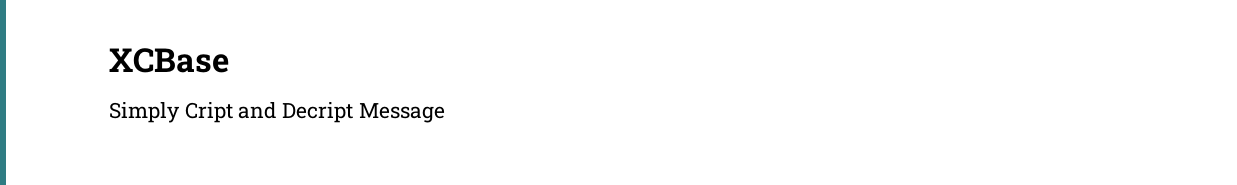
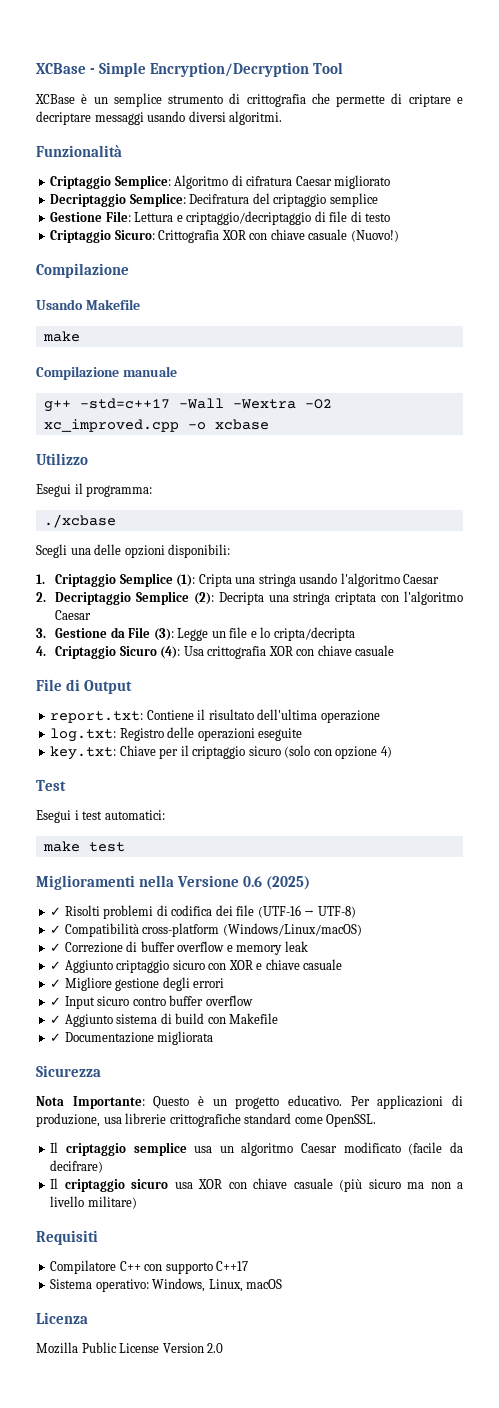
[109,48,229,73] [109,102,445,123] XCBase // Simply Cript and Decript Message -> [36,62,344,77] [35,93,463,107] [36,111,283,125] [36,145,122,157] [50,175,391,189] [50,193,378,207] [50,211,391,225] [50,229,399,243] [36,263,129,278] [36,299,140,310] [42,331,80,342] [36,366,177,380] [43,398,332,412] [43,419,269,432] [36,453,88,465] [36,483,153,497] [43,514,116,528] [36,544,231,558] [36,573,440,587] [36,591,464,605] [55,610,92,620] [36,627,355,641] [36,645,395,659] [36,679,132,694] [50,709,380,723] [50,727,303,742] [50,745,392,760] [36,780,66,791] [36,810,165,823] [42,841,125,852] [36,875,310,890] [50,905,356,919] [50,923,362,937] [50,941,308,955] [50,959,343,973] [50,977,225,991] [50,995,253,1009] [50,1013,279,1027] [50,1031,214,1045] [36,1065,101,1077] [36,1095,463,1109] [36,1113,377,1127] [50,1142,463,1156] [50,1160,104,1173] [50,1178,464,1192] [50,1196,137,1209] [36,1230,98,1245] [50,1260,249,1274] [50,1278,283,1292] [36,1312,88,1324] [36,1342,224,1354] XCBase - Simple Encryption/Decryption Tool // XCBase è un semplice strumento di crittografia che permette di criptare e decriptare messaggi usando diversi algoritmi. // Funzionalità // Criptaggio Semplice: Algoritmo di cifratura Caesar migliorato // Decriptaggio Semplice: Decifratura del criptaggio semplice // Gestione File: Lettura e criptaggio/decriptaggio di file di testo // Criptaggio Sicuro: Crittografia XOR con chiave casuale (Nuovo!) // Compilazione // Usando Makefile // make // Compilazione manuale // g++ -std=c++17 -Wall -Wextra -O2 xc_improved.cpp -o xcbase // Utilizzo // Esegui il programma: // ./xcbase // Scegli una delle opzioni disponibili: // 1. Criptaggio Semplice (1): Cripta una stringa usando l'algoritmo Caesar // 2. Decriptaggio Semplice (2): Decripta una stringa criptata con l'algoritmo Caesar // 3. Gestione da File (3): Legge un file e lo cripta/decripta // 4. Criptaggio Sicuro (4): Usa crittografia XOR con chiave casuale // File di Output // report.txt: Contiene il risultato dell'ultima operazione // log.txt: Registro delle operazioni eseguite // key.txt: Chiave per il criptaggio sicuro (solo con opzione 4) // Test // Esegui i test automatici: // make test // Miglioramenti nella Versione 0.6 (2025) // ✓ Risolti problemi di codifica dei file (UTF-16 → UTF-8) // ✓ Compatibilità cross-platform (Windows/Linux/macOS) // ✓ Correzione di buffer overflow e memory leak // ✓ Aggiunto criptaggio sicuro con XOR e chiave casuale // ✓ Migliore gestione degli errori // ✓ Input sicuro contro buffer overflow // ✓ Aggiunto sistema di build con Makefile // ✓ Documentazione migliorata // Sicurezza // Nota Importante: Questo è un progetto educativo. Per applicazioni di produzione, usa librerie crittografiche standard come OpenSSL. // Il criptaggio semplice usa un algoritmo Caesar modificato (facile da decifrare) // Il criptaggio sicuro usa XOR con chiave casuale (più sicuro ma non a livello militare) // Requisiti // Compilatore C++ con supporto C++17 // Sistema operativo: Windows, Linux, macOS // Licenza // Mozilla Public License Version 2.0

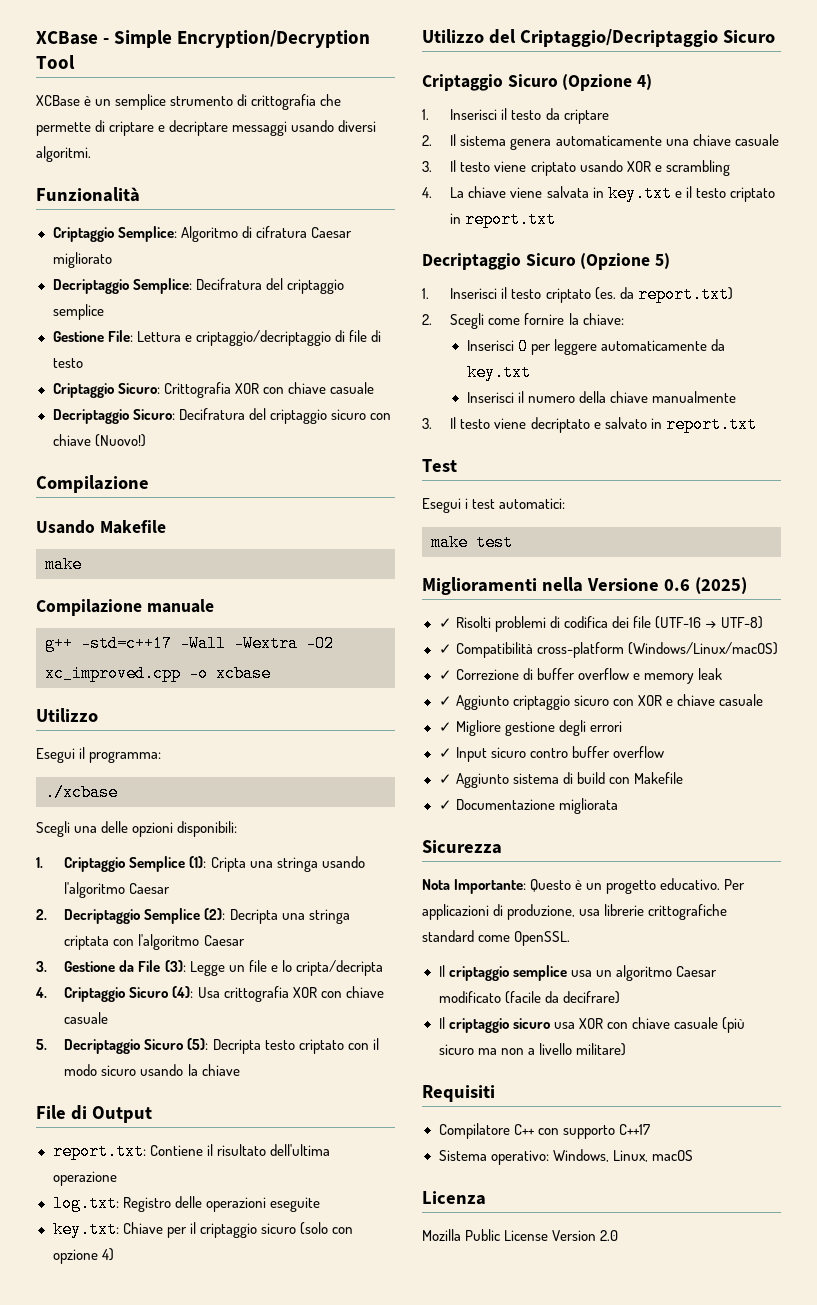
(348, 234) none -> [52,408,391,424] [52,434,91,446] // Decriptaggio Sicuro: Decifratura del criptaggio sicuro con chiave
(395, 650) none -> [36,1038,379,1054] [64,1064,240,1076] // 5. Decriptaggio Sicuro (5): Decripta testo criptato con il modo sicuro usando la chiave
(392, 752) none -> [422,29,775,47] [422,74,653,91] [422,108,609,124] [422,134,779,150] [422,160,730,176] [422,185,775,202] [450,211,557,228] [422,253,671,270] [422,286,733,303] [422,313,624,329] [466,338,726,355] [466,364,531,381] [466,391,737,403] [422,416,757,433] // Utilizzo del Criptaggio/Decriptaggio Sicuro // Criptaggio Sicuro (Opzione 4) // 1. Inserisci il testo da criptare // 2. Il sistema genera automaticamente una chiave casuale // 3. Il testo viene criptato usando XOR e scrambling // 4. La chiave viene salvata in key.txt e il testo criptato in report.txt // Decriptaggio Sicuro (Opzione 5) // 1. Inserisci il testo criptato (es. da report.txt) // 2. Scegli come fornire la chiave: // Inserisci 0 per leggere automaticamente da key.txt // Inserisci il numero della chiave manualmente // 3. Il testo viene decriptato e salvato in report.txt

